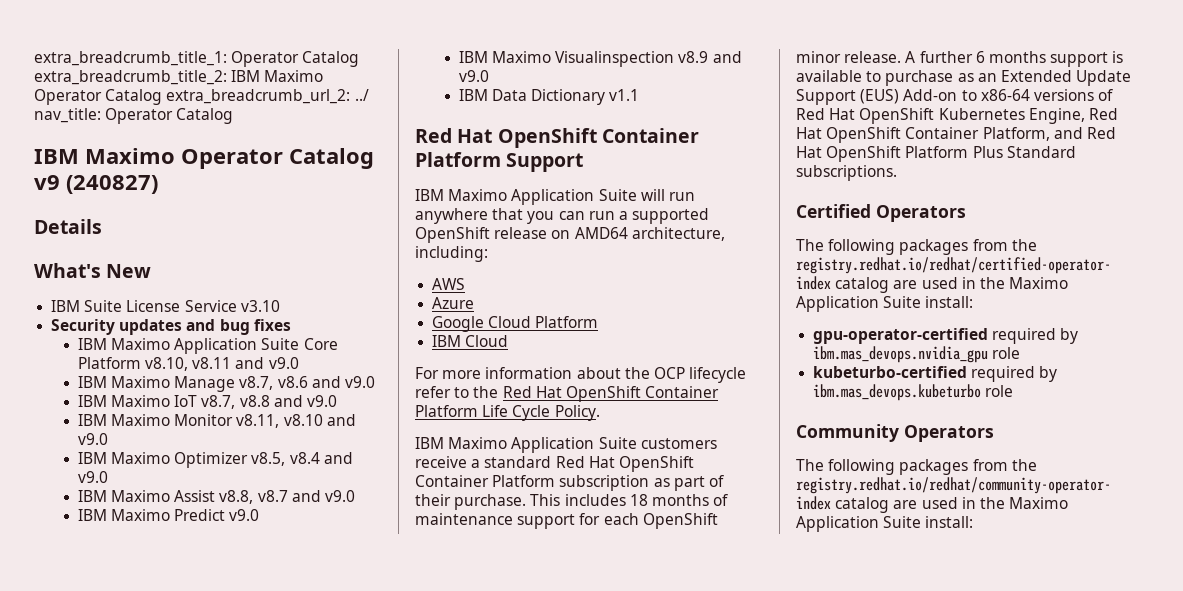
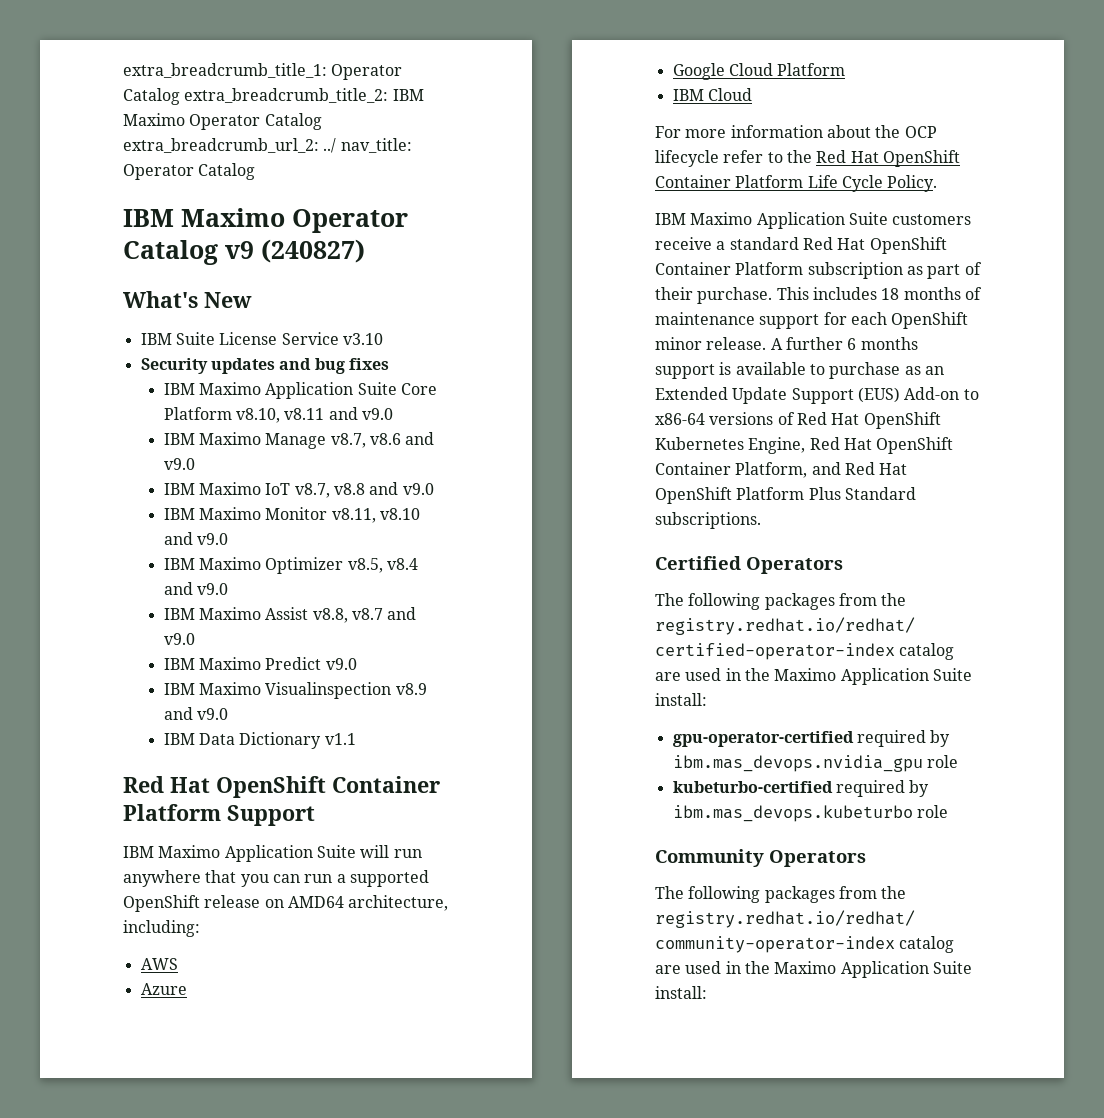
[34,219,102,234] // Details -> (365, 251) none

